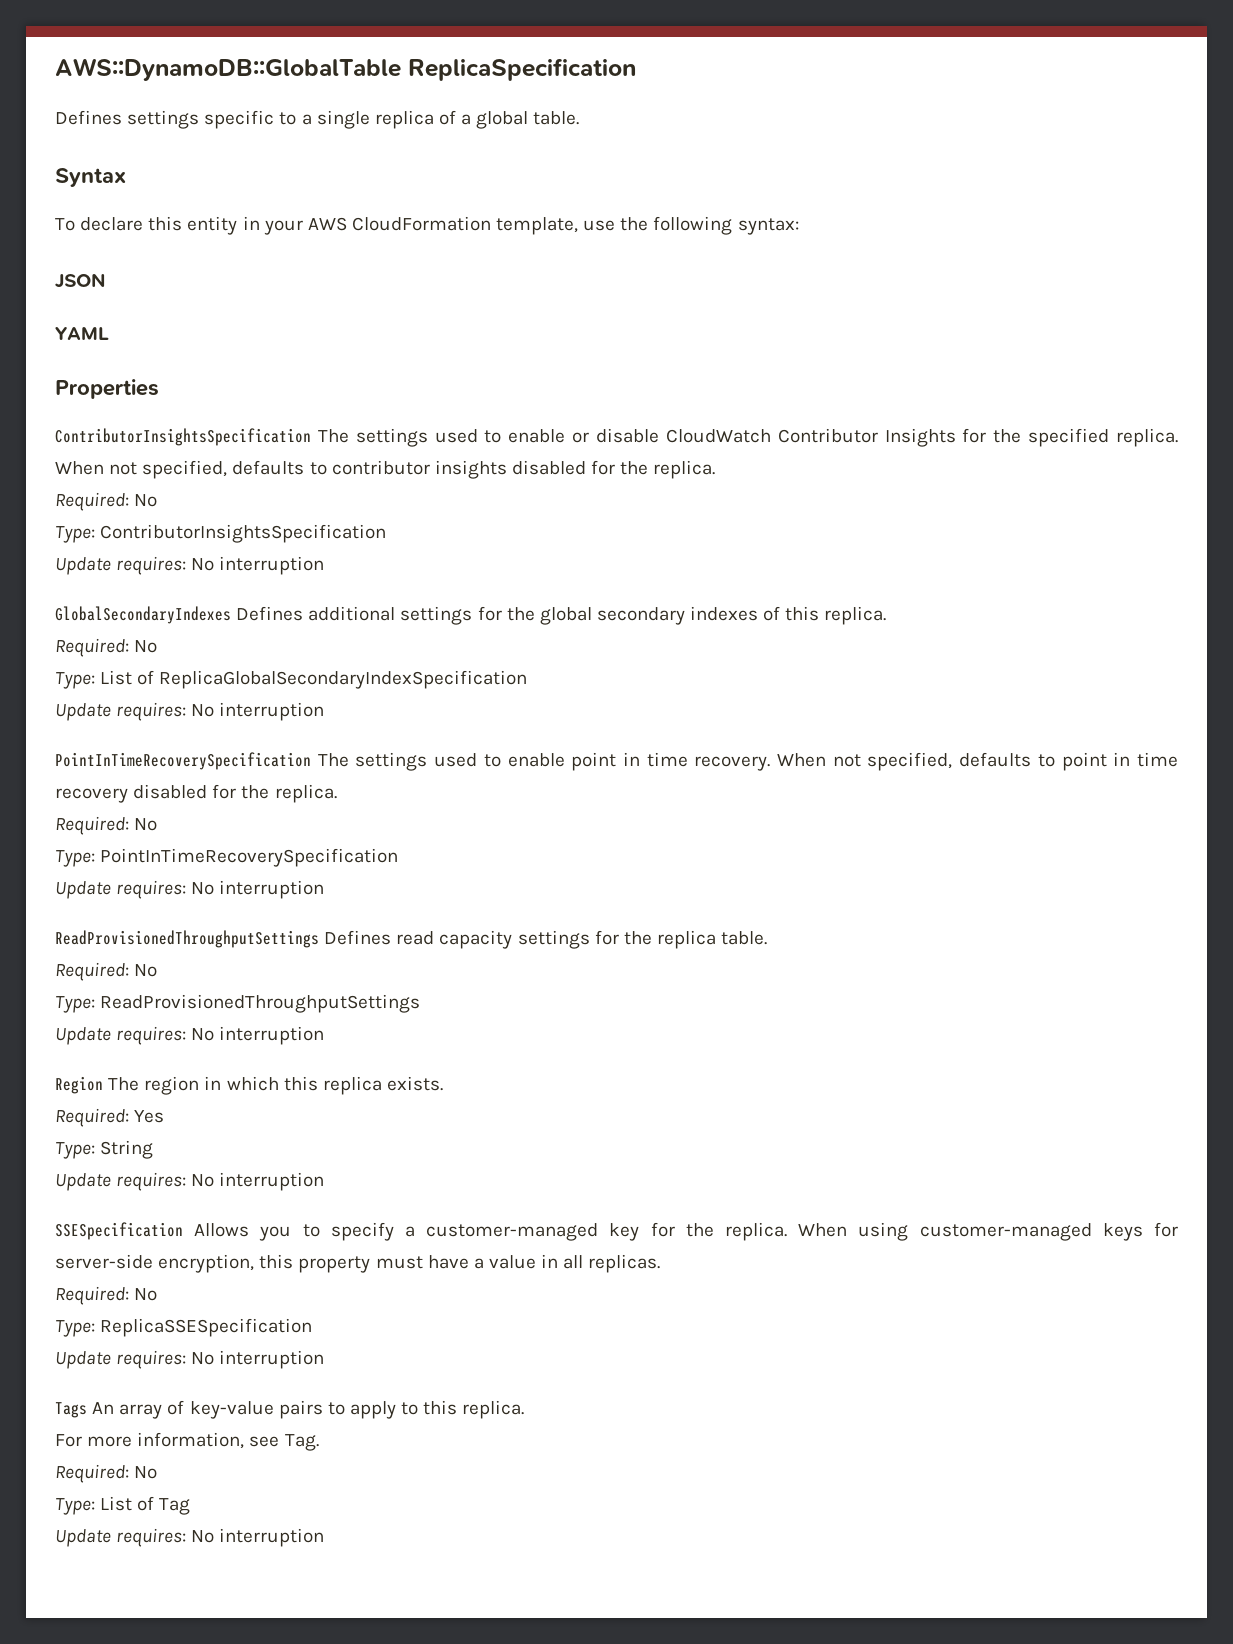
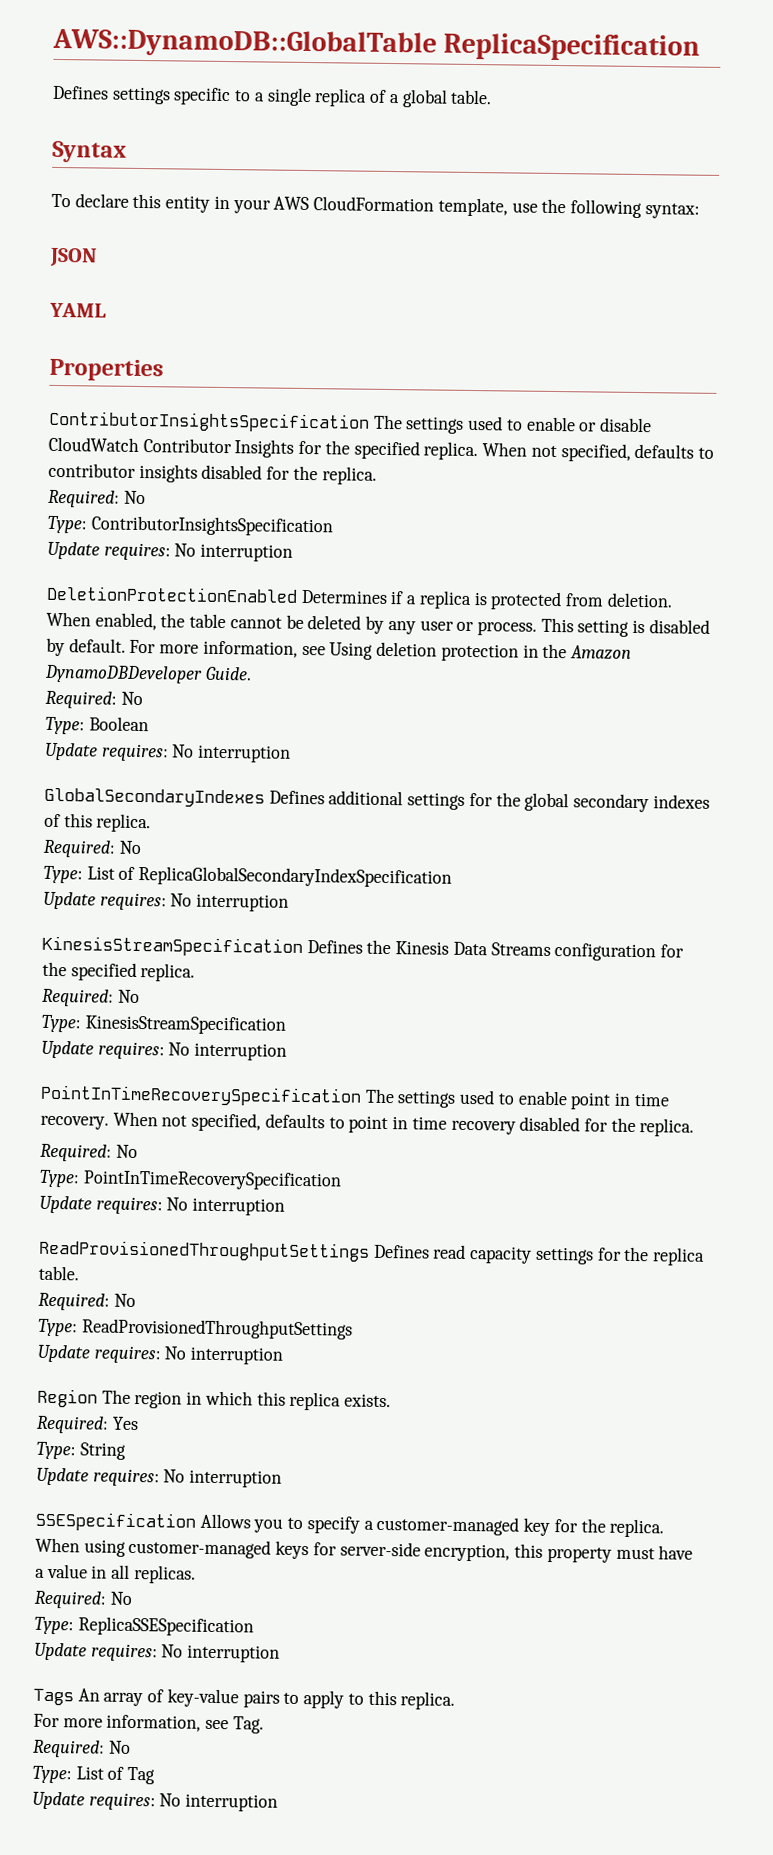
(325, 565) none -> [46,585,673,611] [46,611,710,637] [46,637,632,662] [44,664,252,684] [45,690,143,709] [45,716,149,735] [44,742,292,763] // DeletionProtectionEnabled Determines if a replica is protected from deletion. When enabled, the table cannot be deleted by any user or process. This setting is disabled by default. For more information, see Using deletion protection in the Amazon DynamoDBDeveloper Guide. // Required: No // Type: Boolean // Update requires: No interruption
(325, 711) none -> [42,935,685,962] [42,961,196,982] [42,988,140,1007] [41,1014,286,1035] [41,1040,288,1061] // KinesisStreamSpecification Defines the Kinesis Data Streams configuration for the specified replica. // Required: No // Type: KinesisStreamSpecification // Update requires: No interruption

